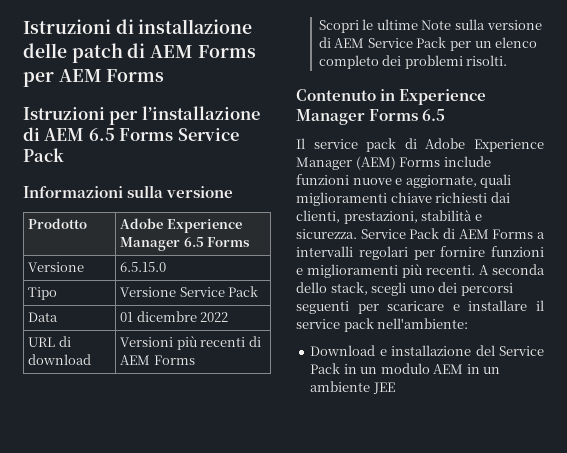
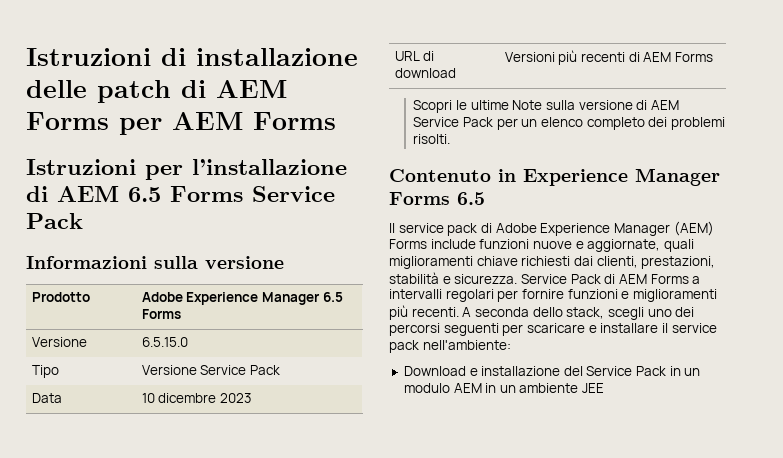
[120,311,229,322] 01 dicembre 2022 -> [141,393,252,403] 10 dicembre 2023

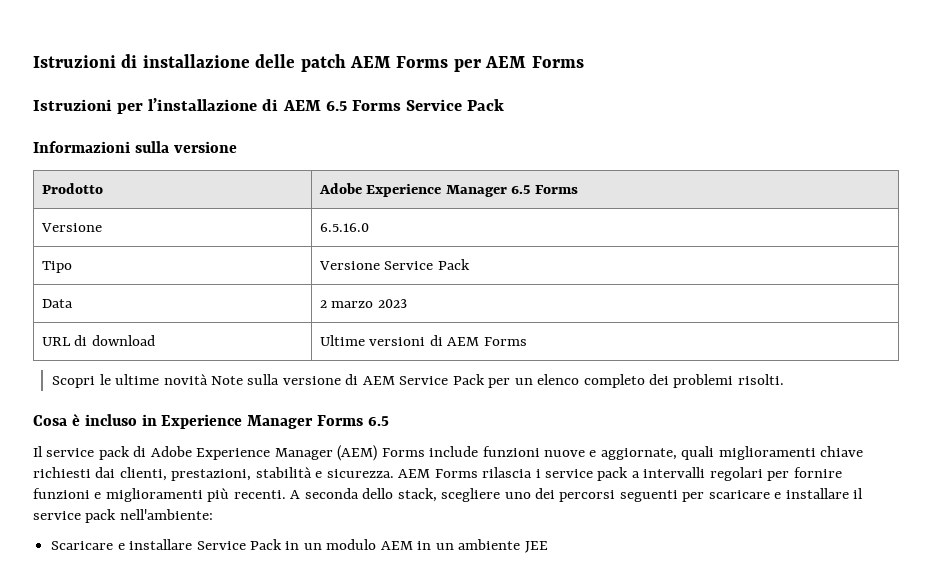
[181,80,206,98] di -> (346, 63) none
[141,337,188,347] 6.5.15.0 -> [319,223,369,232] 6.5.16.0
[141,393,217,403] 10 dicembre -> [319,300,374,308] 2 marzo
[504,50,626,65] Versioni più recenti -> [319,335,426,346] Ultime versioni
(509, 105) none -> [163,374,208,385] novità
[389,169,491,182] Contenuto -> [33,413,137,426] Cosa è incluso
[520,274,689,284] Service Pack di AEM Forms -> [398,467,629,481] AEM Forms rilascia i service pack
[607,307,644,320] scegli -> [441,488,501,502] scegliere
[403,366,583,376] Download e installazione del -> [51,539,193,550] Scaricare e installare

